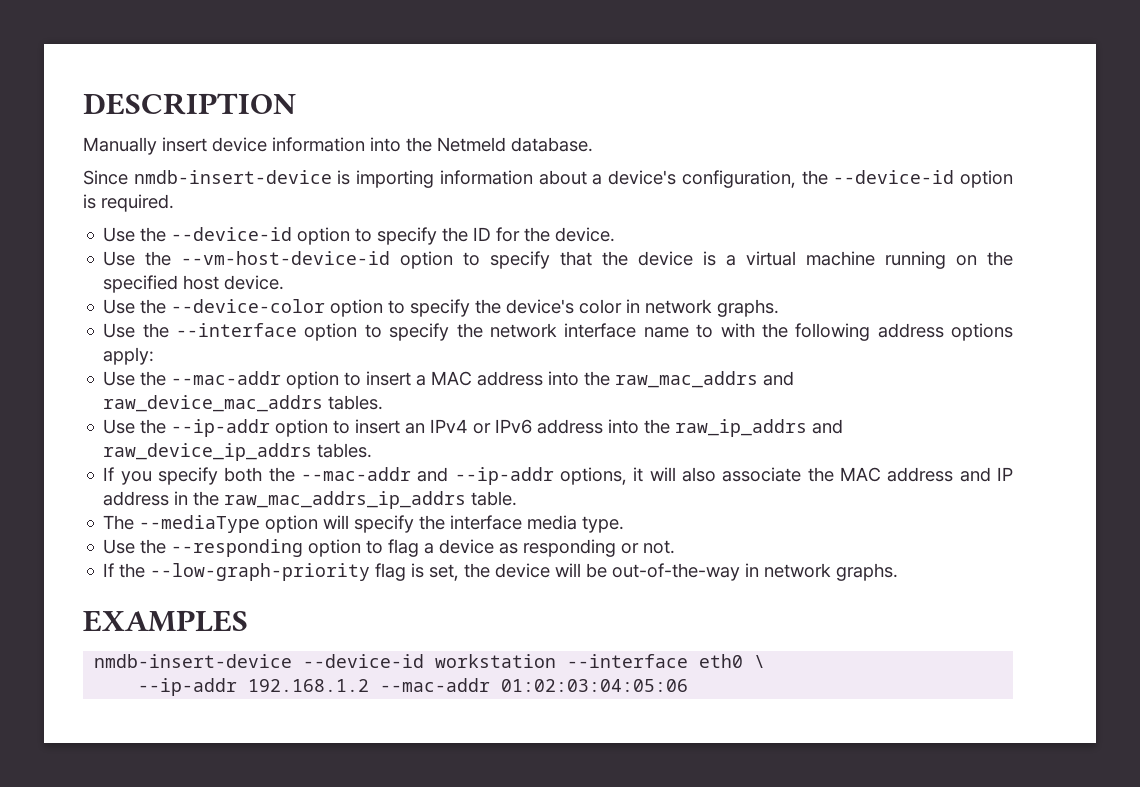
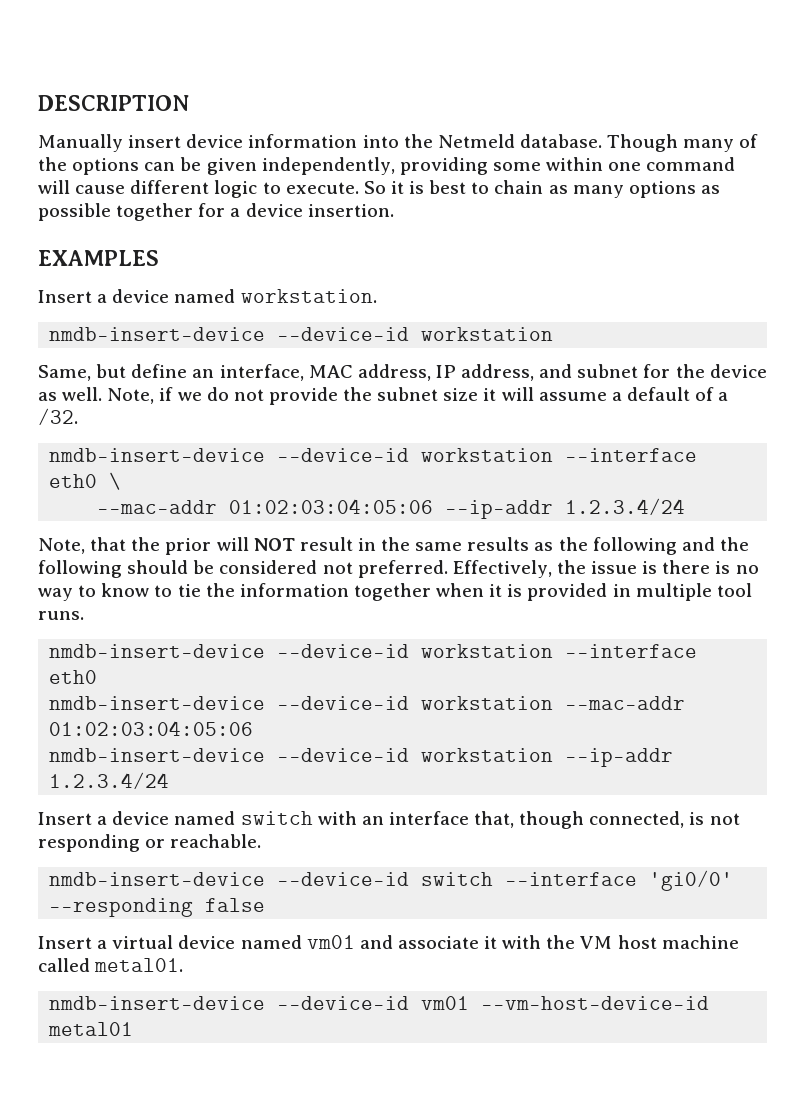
[83,170,1014,188] [83,194,174,212] [103,227,616,245] [103,251,1014,269] [103,275,285,293] [103,299,780,317] [103,323,1013,341] [103,347,155,365] [103,371,795,389] [103,395,384,412] [103,419,844,437] [103,443,373,461] [103,467,1014,485] [103,491,518,509] [103,515,625,533] [103,539,676,557] [103,563,899,581] [83,610,248,632] // Since nmdb-insert-device is importing information about a device's configuration, the --device-id option is required. // Use the --device-id option to specify the ID for the device. // Use the --vm-host-device-id option to specify that the device is a virtual machine running on the specified host device. // Use the --device-color option to specify the device's color in network graphs. // Use the --interface option to specify the network interface name to with the following address options apply: // Use the --mac-addr option to insert a MAC address into the raw_mac_addrs and raw_device_mac_addrs tables. // Use the --ip-addr option to insert an IPv4 or IPv6 address into the raw_ip_addrs and raw_device_ip_addrs tables. // If you specify both the --mac-addr and --ip-addr options, it will also associate the MAC address and IP address in the raw_mac_addrs_ip_addrs table. // The --mediaType option will specify the interface media type. // Use the --responding option to flag a device as responding or not. // If the --low-graph-priority flag is set, the device will be out-of-the-way in network graphs. // EXAMPLES -> [607,134,759,152] [38,157,736,175] [38,180,720,198] [38,203,394,221] [38,250,159,266] [38,289,377,303] [49,327,554,341] [38,364,767,381] [38,387,729,405] [38,408,78,425] Though many of the options can be given independently, providing some within one command will cause different logic to execute. So it is best to chain as many options as possible together for a device insertion. // EXAMPLES // Insert a device named workstation. // nmdb-insert-device --device-id workstation // Same, but define an interface, MAC address, IP address, and subnet for the device as well. Note, if we do not provide the subnet size it will assume a default of a /32.
[138,678,689,696] --ip-addr 192.168.1.2 --mac-addr 01:02:03:04:05:06 -> [97,498,686,519] [38,537,749,555] [38,560,759,578] [38,583,752,601] [38,611,84,620] [49,644,698,658] [49,670,98,684] [49,696,686,710] [49,721,254,736] [49,748,674,767] [49,772,170,789] [38,811,740,829] [38,834,262,852] [49,870,734,891] [49,898,266,917] [38,935,739,949] [38,958,184,972] [49,996,710,1010] [48,1022,134,1036] --mac-addr 01:02:03:04:05:06 --ip-addr 1.2.3.4/24 // Note, that the prior will NOT result in the same results as the following and the following should be considered not preferred. Effectively, the issue is there is no way to know to tie the information together when it is provided in multiple tool runs. // nmdb-insert-device --device-id workstation --interface eth0 // nmdb-insert-device --device-id workstation --mac-addr 01:02:03:04:05:06 // nmdb-insert-device --device-id workstation --ip-addr 1.2.3.4/24 // Insert a device named switch with an interface that, though connected, is not responding or reachable. // nmdb-insert-device --device-id switch --interface 'gi0/0' --responding false // Insert a virtual device named vm01 and associate it with the VM host machine called metal01. // nmdb-insert-device --device-id vm01 --vm-host-device-id metal01

